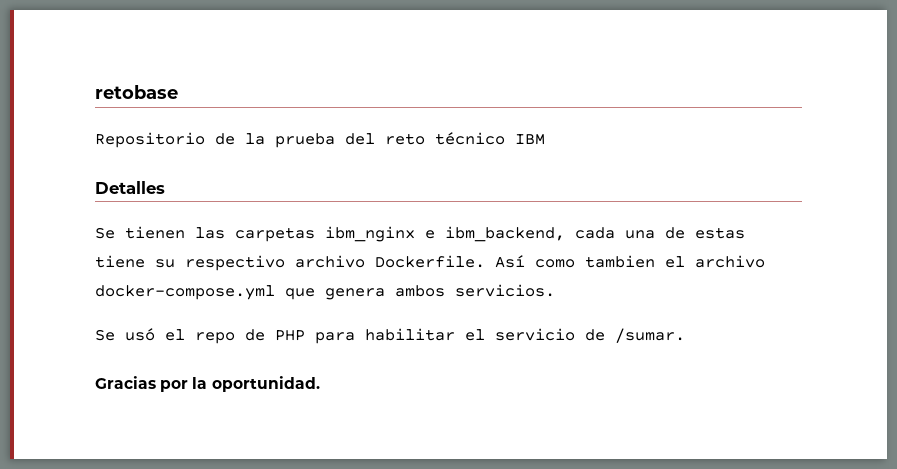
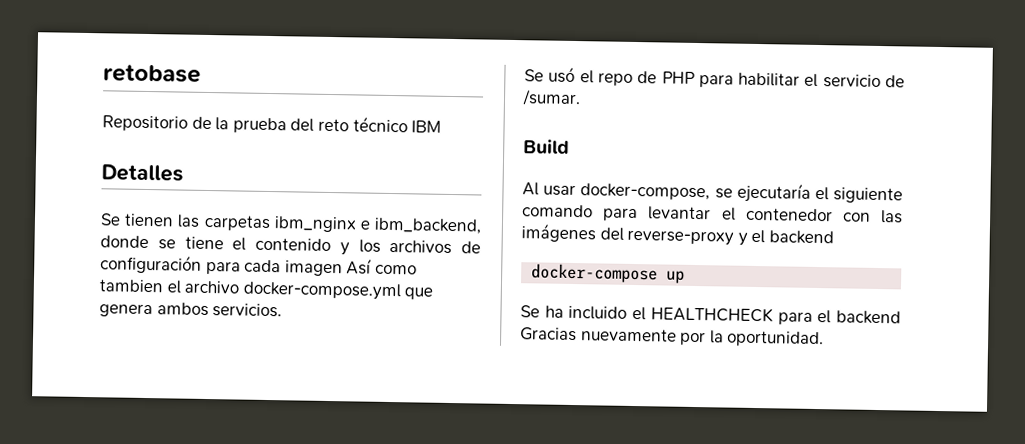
[575,227,745,239] [95,255,485,271] cada una de estas tiene su respectivo archivo Dockerfile. -> [100,235,481,256] [100,254,343,277] donde se tiene el contenido y los archivos de configuración para cada imagen
[95,376,156,389] Gracias -> [523,139,570,154] [522,182,903,204] [522,204,903,224] [521,223,834,246] [531,263,686,284] [520,305,901,325] [520,327,677,342] Build // Al usar docker-compose, se ejecutaría el siguiente comando para levantar el contenedor con las imágenes del reverse-proxy y el backend // docker-compose up // Se ha incluido el HEALTHCHECK para el backend Gracias nuevamente

